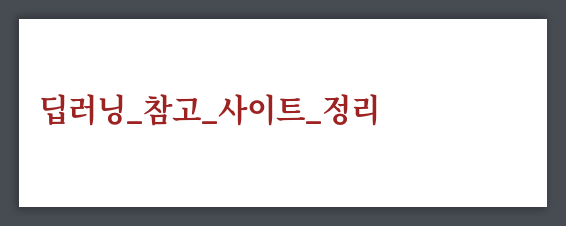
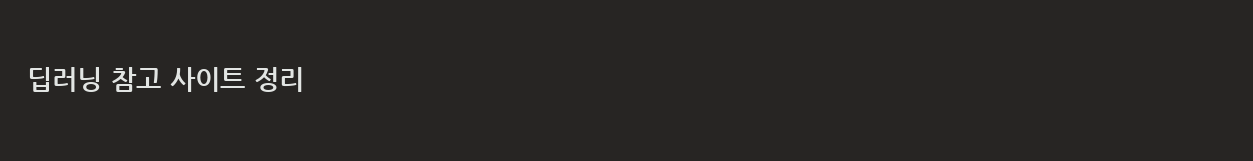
[39,94,380,126] 딥러닝_참고_사이트_정리 -> [27,67,304,92] 딥러닝 참고 사이트 정리

